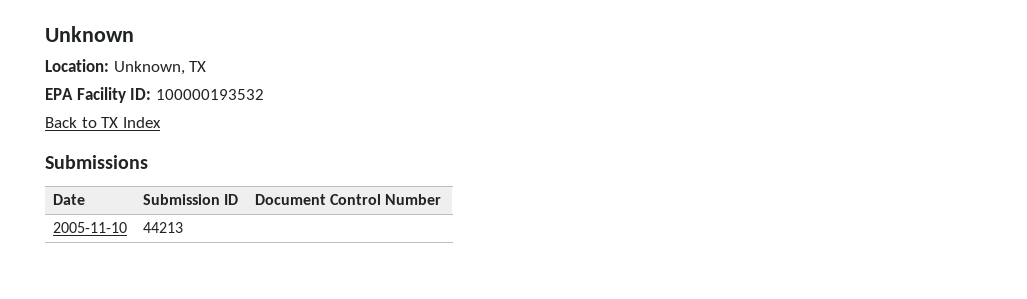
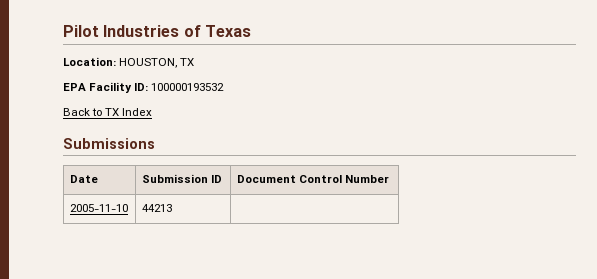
[45,26,134,42] Unknown -> [63,25,251,37] Pilot Industries of Texas
[113,61,185,75] Unknown, -> [119,58,178,68] HOUSTON,

